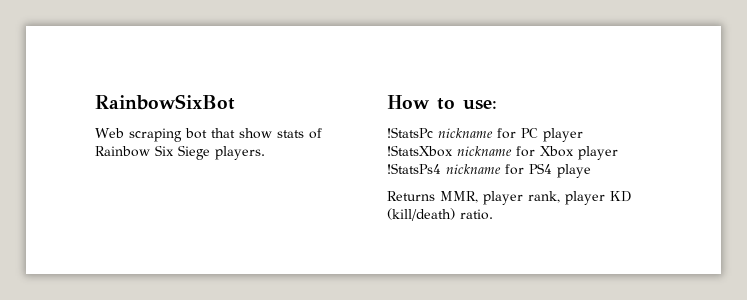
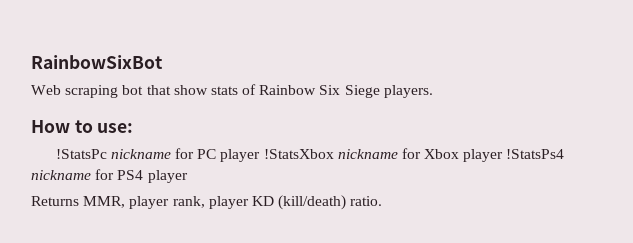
[557,164,591,178] playe -> [147,170,188,183] player

